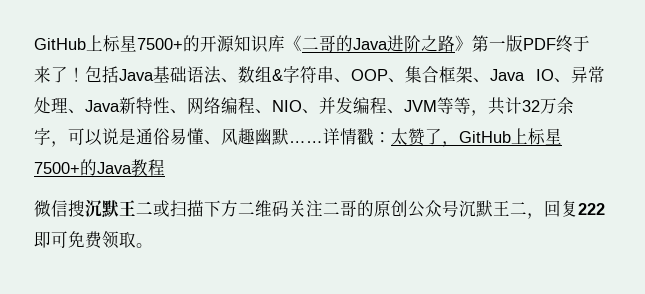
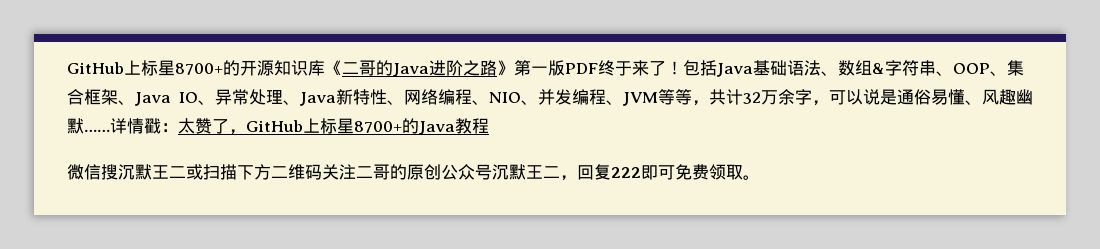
[34,35,183,52] GitHub上标星7500+ -> [67,60,223,76] GitHub上标星8700+
[34,162,80,174] 7500+ -> [354,121,402,133] 8700+

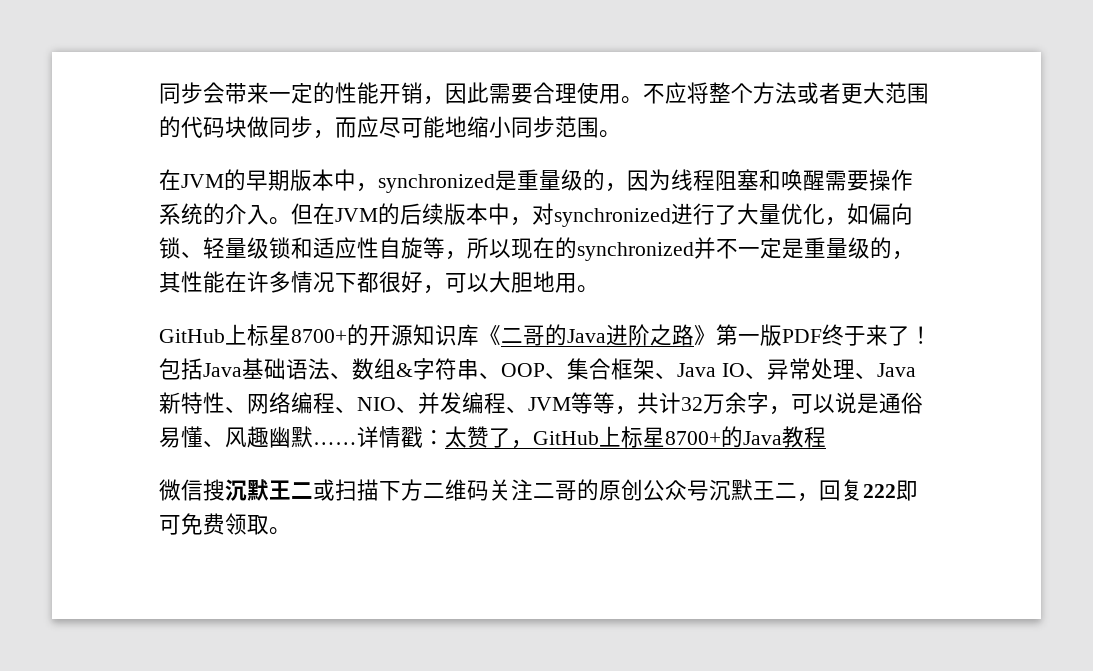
(67, 68) none -> [159,82,929,105] [159,116,621,139] [159,169,913,193] [159,203,913,227] [159,237,914,261] [159,271,599,294] 同步会带来一定的性能开销，因此需要合理使用。不应将整个方法或者更大范围的代码块做同步，而应尽可能地缩小同步范围。 // 在JVM的早期版本中，synchronized是重量级的，因为线程阻塞和唤醒需要操作系统的介入。但在JVM的后续版本中，对synchronized进行了大量优化，如偏向锁、轻量级锁和适应性自旋等，所以现在的synchronized并不一定是重量级的，其性能在许多情况下都很好，可以大胆地用。 //

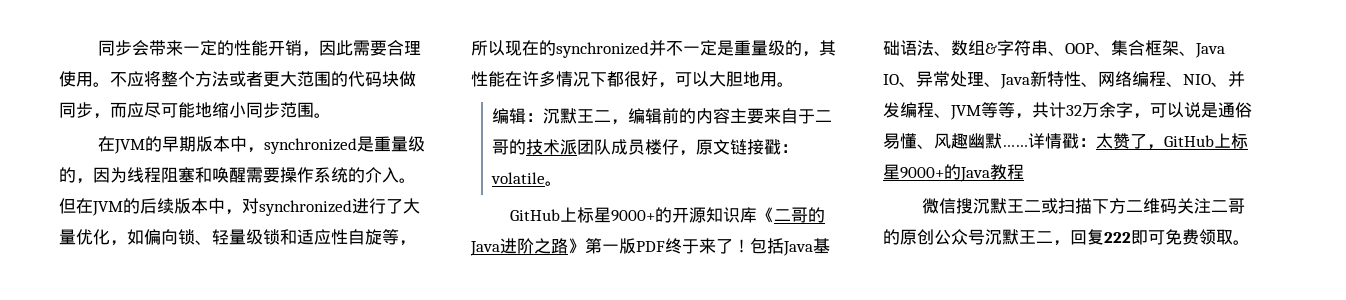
[159,324,347,346] // GitHub上标星8700+ -> [492,108,833,125] [492,139,799,156] [491,172,563,186] [510,207,656,223] // 编辑：沉默王二，编辑前的内容主要来自于二哥的技术派团队成员楼仔，原文链接戳：volatile。 // GitHub上标星9000+
[665,431,721,445] 8700+ -> [900,167,944,179] 9000+

